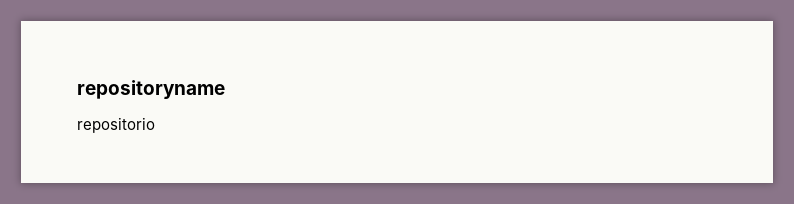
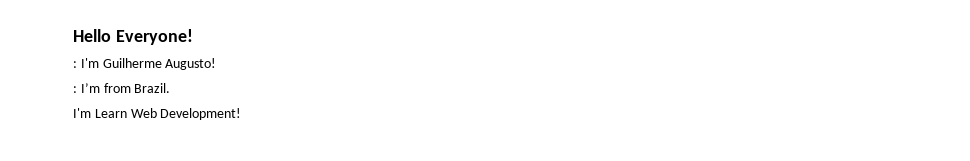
[77,80,225,99] [77,117,155,133] repositoryname // repositorio -> [73,29,193,45] [73,58,217,70] [73,83,171,93] [73,108,242,120] Hello Everyone! // : I'm Guilherme Augusto! // : I’m from Brazil. // I'm Learn Web Development!

